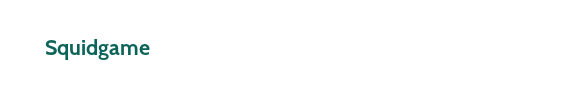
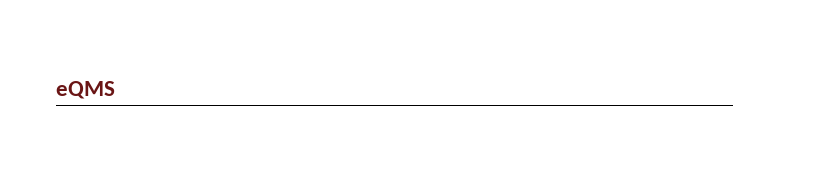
[45,39,150,60] Squidgame -> [56,81,115,99] eQMS

